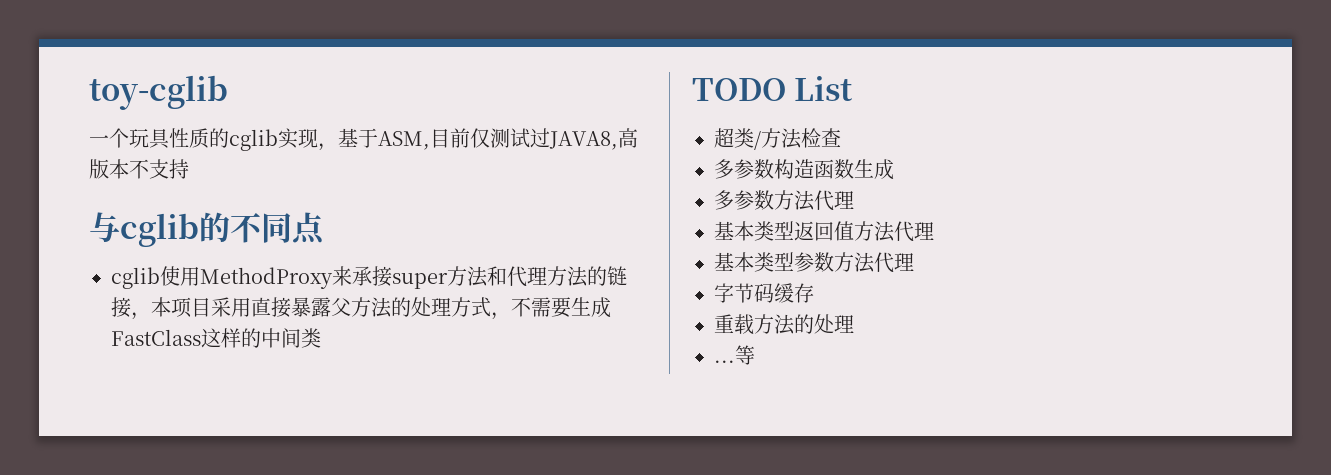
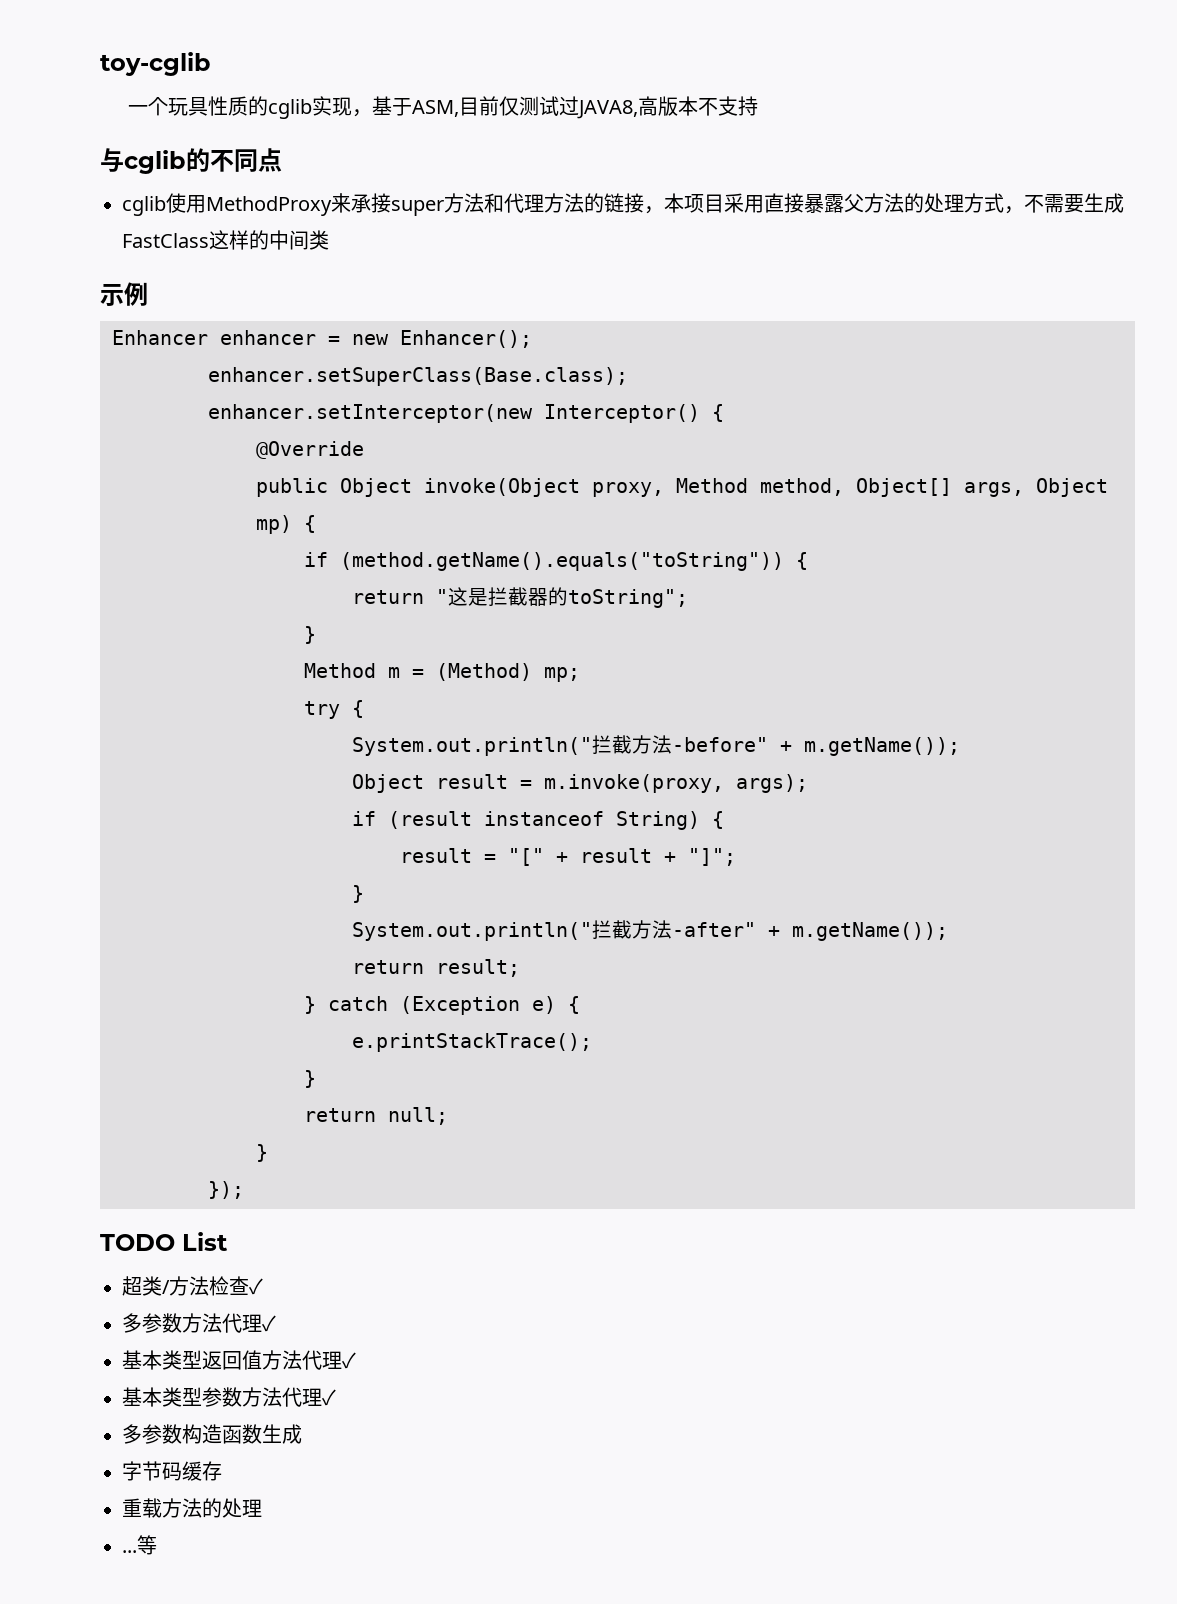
(321, 338) none -> [100,282,148,306] [112,330,532,348] [208,367,628,386] [208,404,724,423] [256,441,364,459] [256,478,1108,497] [256,515,316,534] [304,552,808,571] [352,587,688,608] [304,626,316,644] [304,663,580,682] [304,700,364,719] [352,735,960,756] [352,774,808,793] [352,811,724,830] [400,848,736,866] [352,885,364,903] [352,920,948,941] [352,959,520,977] [304,996,580,1015] [352,1033,592,1052] [304,1070,316,1088] [304,1107,448,1125] [256,1144,268,1162] [208,1181,244,1199] // 示例 // Enhancer enhancer = new Enhancer(); // enhancer.setSuperClass(Base.class); // enhancer.setInterceptor(new Interceptor() { // @Override // public Object invoke(Object proxy, Method method, Object[] args, Object mp) { // if (method.getName().equals("toString")) { // return "这是拦截器的toString"; // } // Method m = (Method) mp; // try { // System.out.println("拦截方法-before" + m.getName()); // Object result = m.invoke(proxy, args); // if (result instanceof String) { // result = "[" + result + "]"; // } // System.out.println("拦截方法-after" + m.getName()); // return result; // } catch (Exception e) { // e.printStackTrace(); // } // return null; // } // });
[714,159,894,180] // 多参数构造函数生成 -> [249,1278,263,1295] ✓
(854, 200) none -> [262,1315,276,1332] ✓
(934, 231) none -> [342,1352,356,1369] ✓
(914, 262) none -> [322,1389,336,1406] [122,1424,302,1444] ✓ // 多参数构造函数生成

